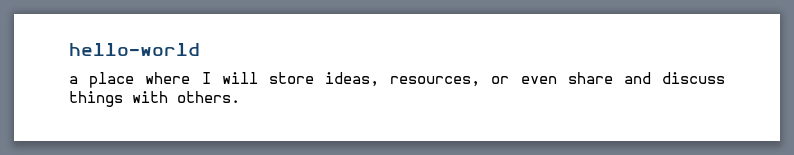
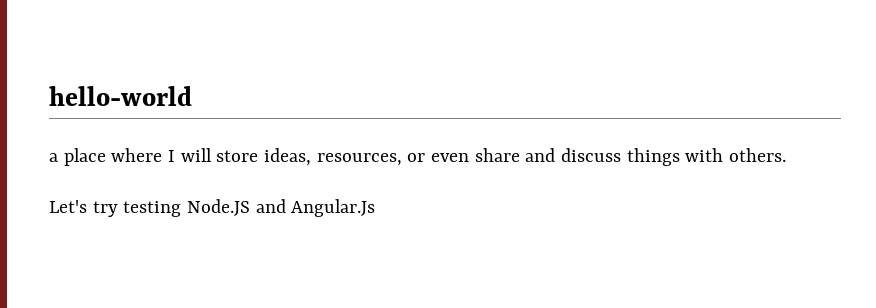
(240, 97) none -> [49,199,376,217] // Let's try testing Node.JS and Angular.Js

